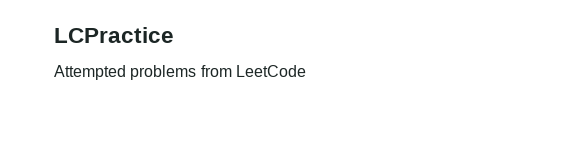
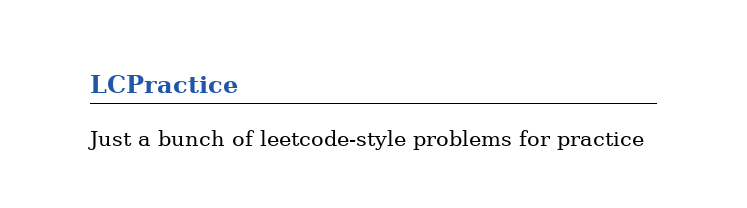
[54,65,306,80] Attempted problems from LeetCode -> [88,130,644,150] Just a bunch of leetcode-style problems for practice

